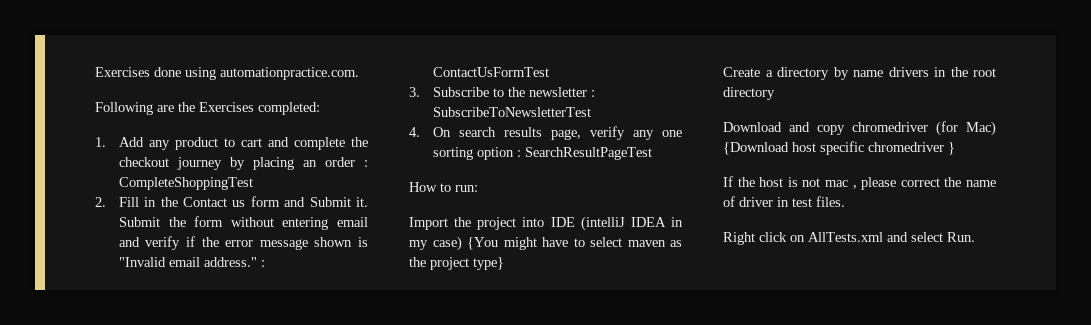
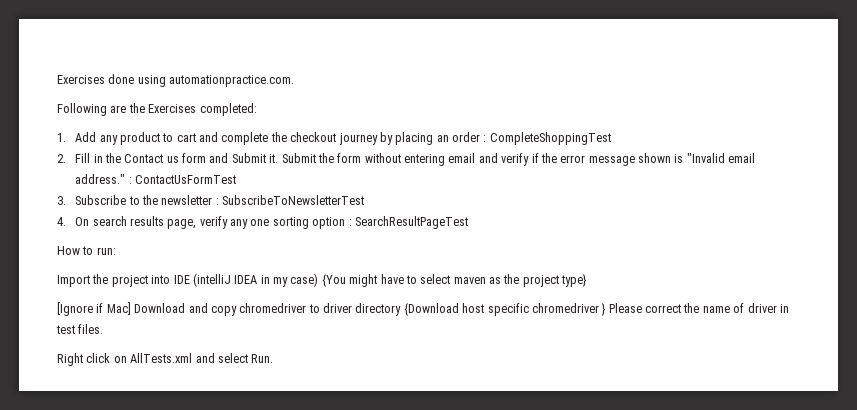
[723,67,996,80] [723,87,775,100] Create a directory by name drivers in the root directory // -> [57,302,131,316] [Ignore if Mac]
[936,121,996,136] (for Mac) -> [308,303,402,316] to driver directory
[723,176,897,190] // If the host is not mac , please -> [608,303,642,313] Please

